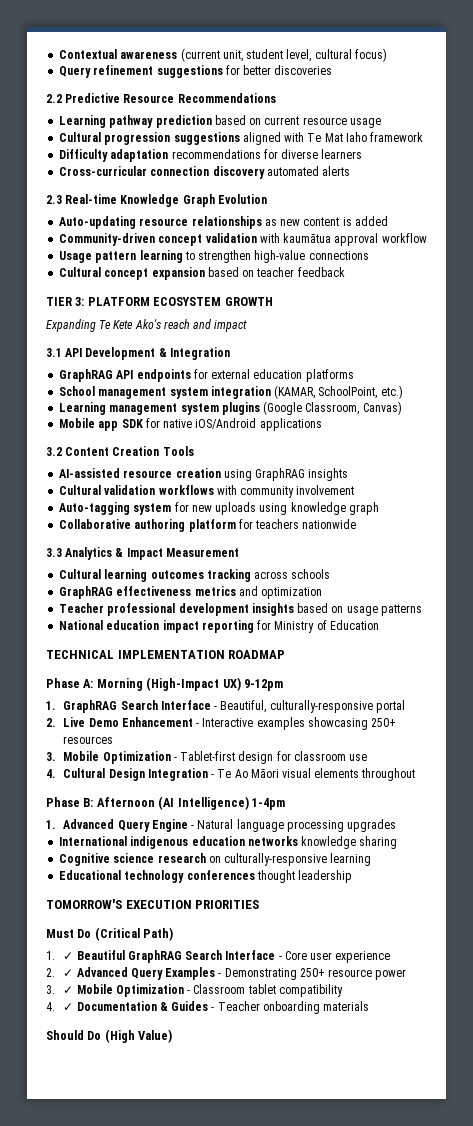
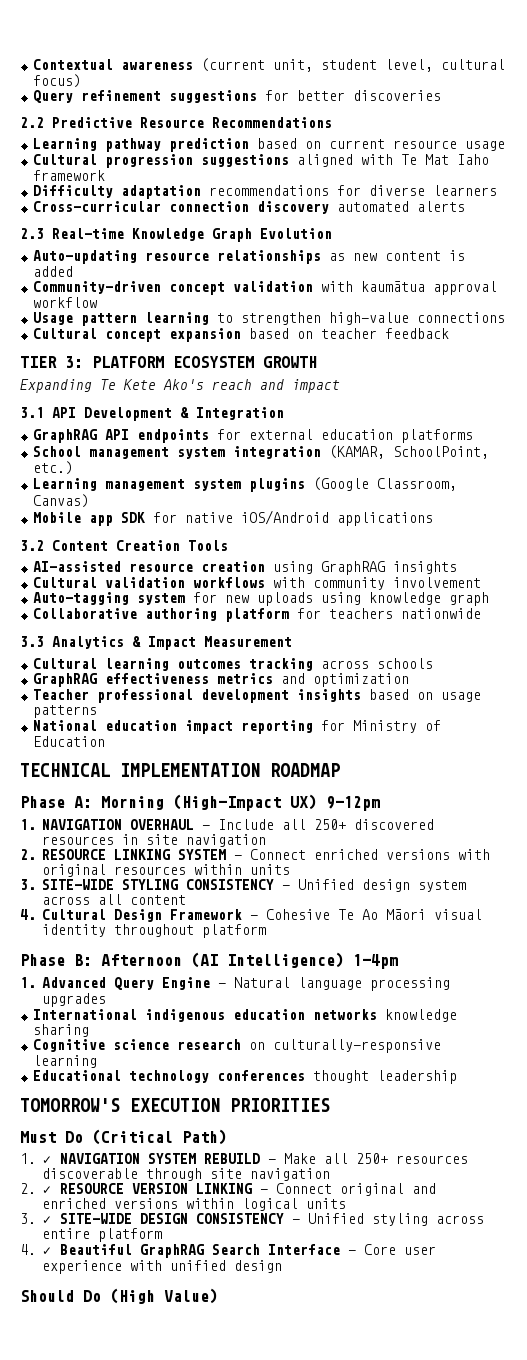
[63,700,405,713] [46,717,396,730] [63,736,114,744] [46,751,367,764] GraphRAG Search Interface - Beautiful, culturally-responsive portal // 2. Live Demo Enhancement - Interactive examples showcasing 250+ resources // 3. Mobile Optimization - Tablet-first design for classroom use -> [41,819,434,830] [41,834,266,847] [20,849,490,860] [41,864,290,877] [20,879,466,892] [41,894,186,905] NAVIGATION OVERHAUL - Include all 250+ discovered resources in site navigation // 2. RESOURCE LINKING SYSTEM - Connect enriched versions with original resources within units // 3. SITE-WIDE STYLING CONSISTENCY - Unified design system across all content
[147,768,215,781] Integration - -> [169,909,330,920] Framework - Cohesive
[314,768,360,778] elements -> [41,924,106,937] identity
(416, 774) none -> [201,924,266,938] platform
(74, 956) none -> [59,1153,468,1164] [41,1168,330,1181] [20,1183,436,1196] [41,1198,346,1211] [20,1213,484,1226] [41,1228,162,1242] [20,1244,52,1255] NAVIGATION SYSTEM REBUILD - Make all 250+ resources discoverable through site navigation // 2. ✓ RESOURCE VERSION LINKING - Connect original and enriched versions within logical units // 3. ✓ SITE-WIDE DESIGN CONSISTENCY - Unified styling across entire platform // 4. ✓
[46,967,407,980] [46,984,343,997] [46,1001,369,1014] // 2. ✓ Advanced Query Examples - Demonstrating 250+ resource power // 3. ✓ Mobile Optimization - Classroom tablet compatibility // 4. ✓ Documentation & Guides - Teacher onboarding materials -> [129,1260,282,1273] with unified design

